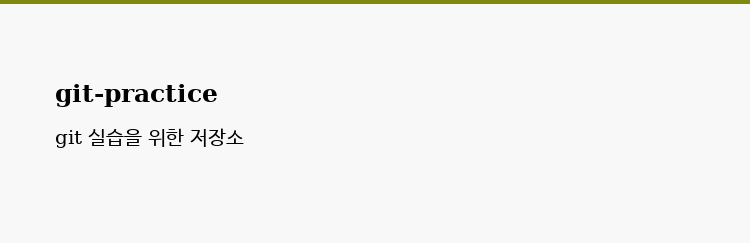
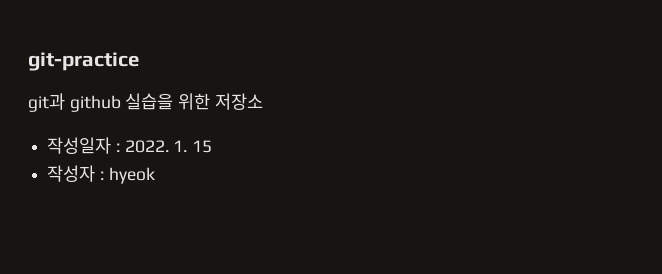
[55,130,82,148] git -> [28,93,121,112] git과 github
(244, 137) none -> [47,137,213,154] [47,165,155,184] // 작성일자 : 2022. 1. 15 // 작성자 : hyeok

